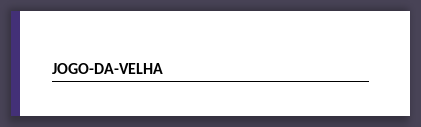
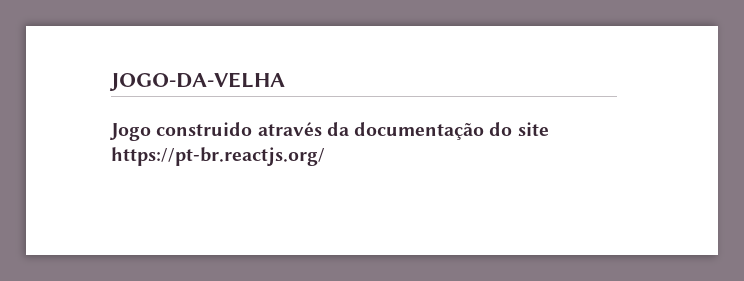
(163, 68) none -> [110,122,549,141] [111,147,325,166] // Jogo construido através da documentação do site https://pt-br.reactjs.org/

